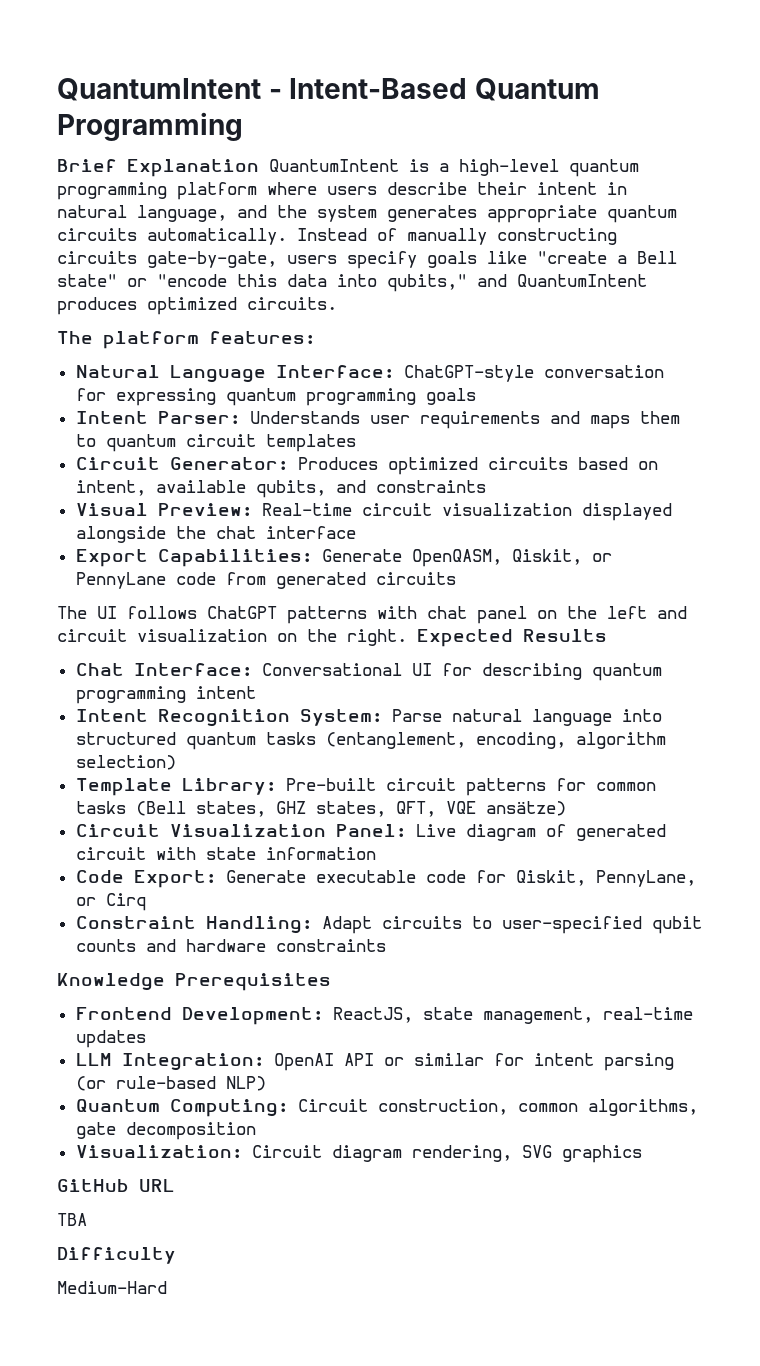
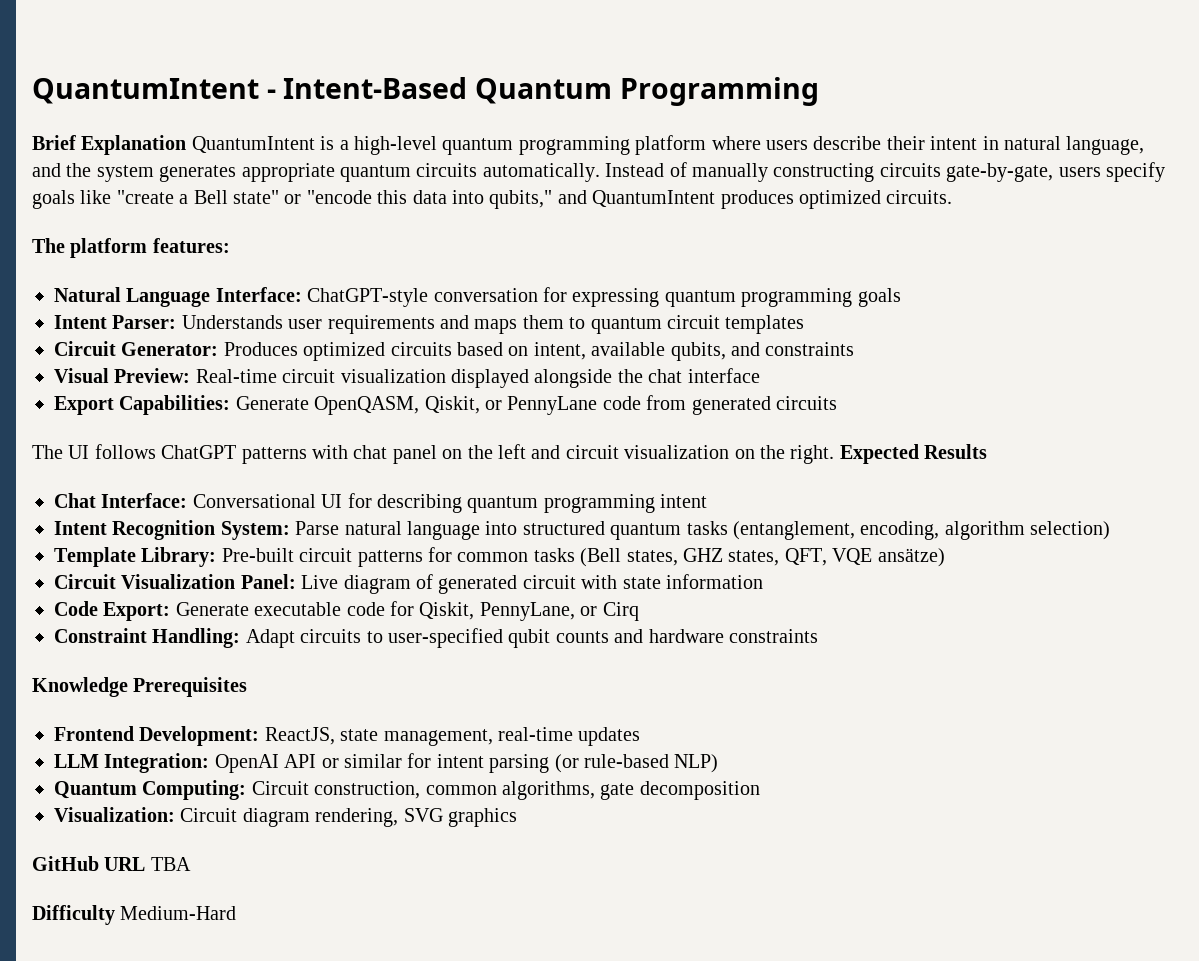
(175, 1185) // -> (146, 864) none
(176, 1255) // -> (115, 915) none

